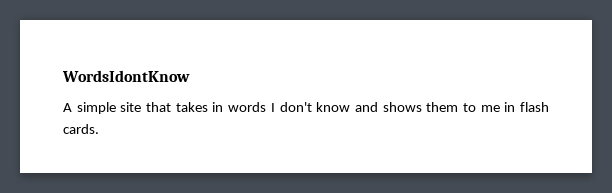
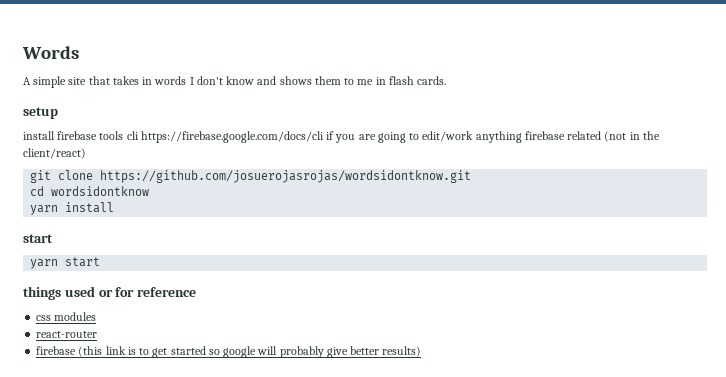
[62,70,190,82] WordsIdontKnow -> [22,46,79,59] Words
(99, 129) none -> [23,107,58,119] [23,131,660,143] [23,148,86,159] [30,170,472,183] [30,186,150,196] [30,202,115,215] [23,234,53,243] [30,257,101,269] [23,286,197,300] [36,312,97,321] [36,331,98,338] [36,346,422,358] // setup // install firebase tools cli https://firebase.google.com/docs/cli if you are going to edit/work anything firebase related (not in the client/react) // git clone https://github.com/josuerojasrojas/wordsidontknow.git // cd wordsidontknow // yarn install // start // yarn start // things used or for reference // css modules // react-router // firebase (this link is to get started so google will probably give better results)

